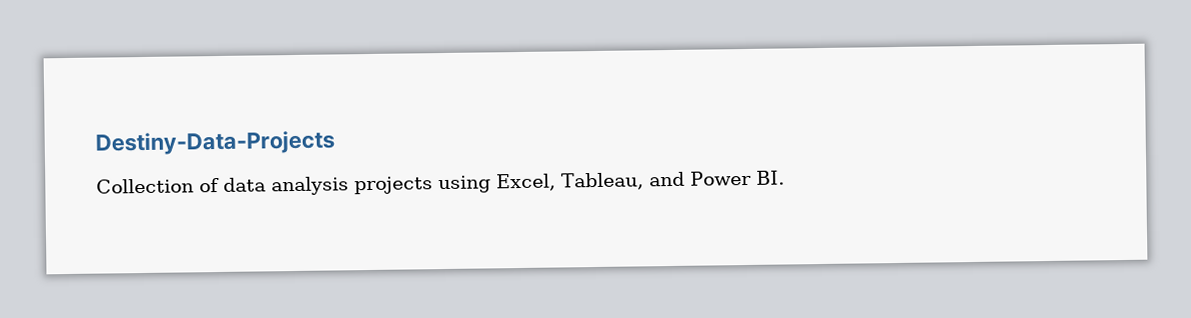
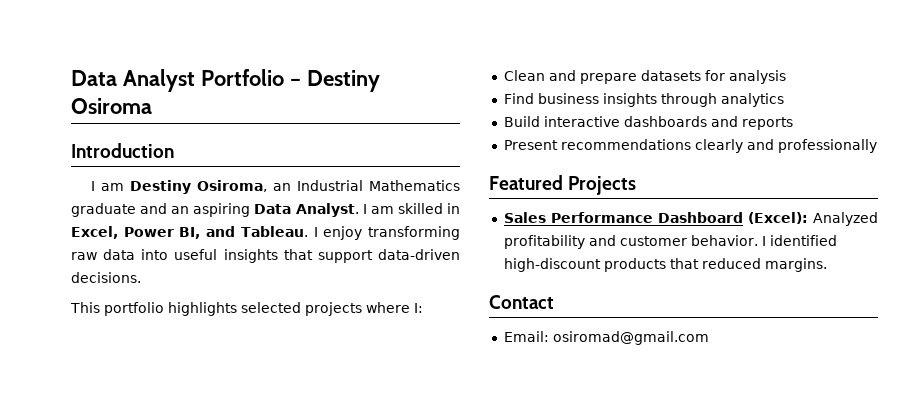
[95,130,335,156] [96,170,785,196] Destiny-Data-Projects // Collection of data analysis projects using Excel, Tableau, and Power BI. -> [71,69,380,92] [71,98,152,114] [71,143,174,158] [91,180,460,194] [71,203,460,217] [71,226,460,240] [71,249,460,263] [71,272,141,283] [70,302,423,316] [503,70,786,84] [503,93,784,107] [503,116,793,130] [503,139,877,153] [489,175,637,195] [503,212,878,226] [503,235,837,249] [503,258,827,272] [489,295,554,309] [503,331,709,345] Data Analyst Portfolio – Destiny Osiroma // Introduction // I am Destiny Osiroma, an Industrial Mathematics graduate and an aspiring Data Analyst. I am skilled in Excel, Power BI, and Tableau. I enjoy transforming raw data into useful insights that support data-driven decisions. // This portfolio highlights selected projects where I: // Clean and prepare datasets for analysis // Find business insights through analytics // Build interactive dashboards and reports // Present recommendations clearly and professionally // Featured Projects // Sales Performance Dashboard (Excel): Analyzed profitability and customer behavior. I identified high-discount products that reduced margins. // Contact // Email: osiromad@gmail.com

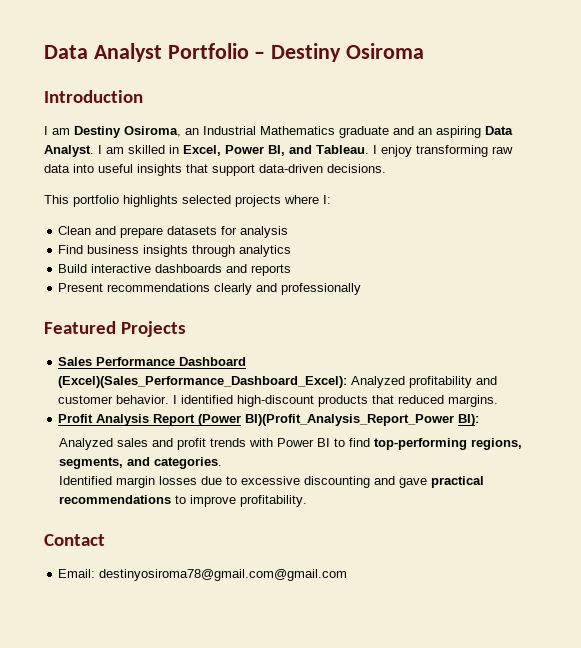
[747,212,808,224] (Excel): -> [58,376,348,388] (Excel)(Sales_Performance_Dashboard_Excel):
(827, 265) none -> [58,414,480,426] [58,438,522,450] [58,457,222,469] [58,476,484,488] [58,495,307,507] // Profit Analysis Report (Power BI)(Profit_Analysis_Report_Power BI): // Analyzed sales and profit trends with Power BI to find top-performing regions, segments, and categories. // Identified margin losses due to excessive discounting and gave practical recommendations to improve profitability.
[552,331,709,345] osiromad@gmail.com -> [99,569,348,581] destinyosiroma78@gmail.com@gmail.com

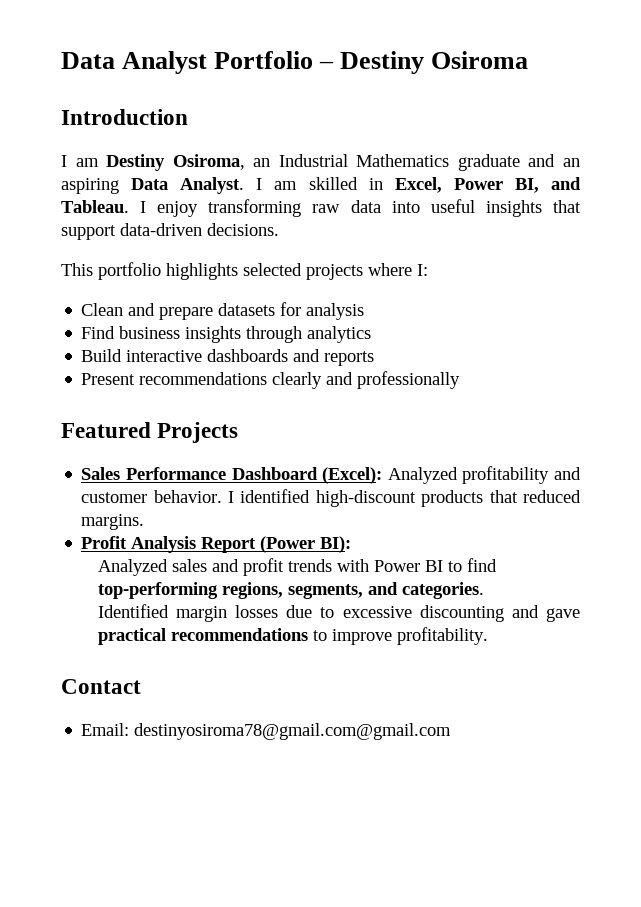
[58,376,348,388] (Excel)(Sales_Performance_Dashboard_Excel): -> [322,467,383,484] (Excel):
[245,414,455,426] BI)(Profit_Analysis_Report_Power -> (316, 544) none

